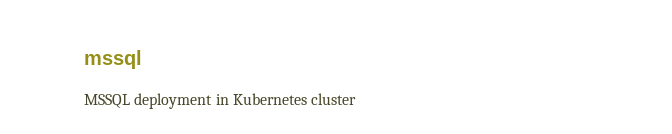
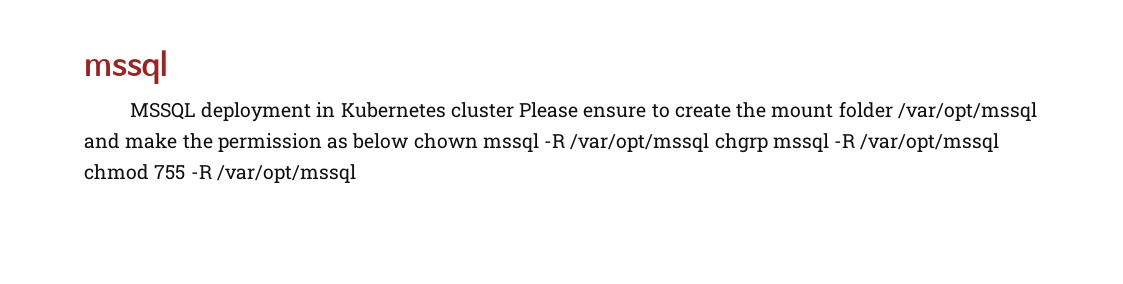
(357, 99) none -> [519,101,1037,121] [84,133,1000,153] [84,164,356,183] Please ensure to create the mount folder /var/opt/mssql and make the permission as below chown mssql -R /var/opt/mssql chgrp mssql -R /var/opt/mssql chmod 755 -R /var/opt/mssql

